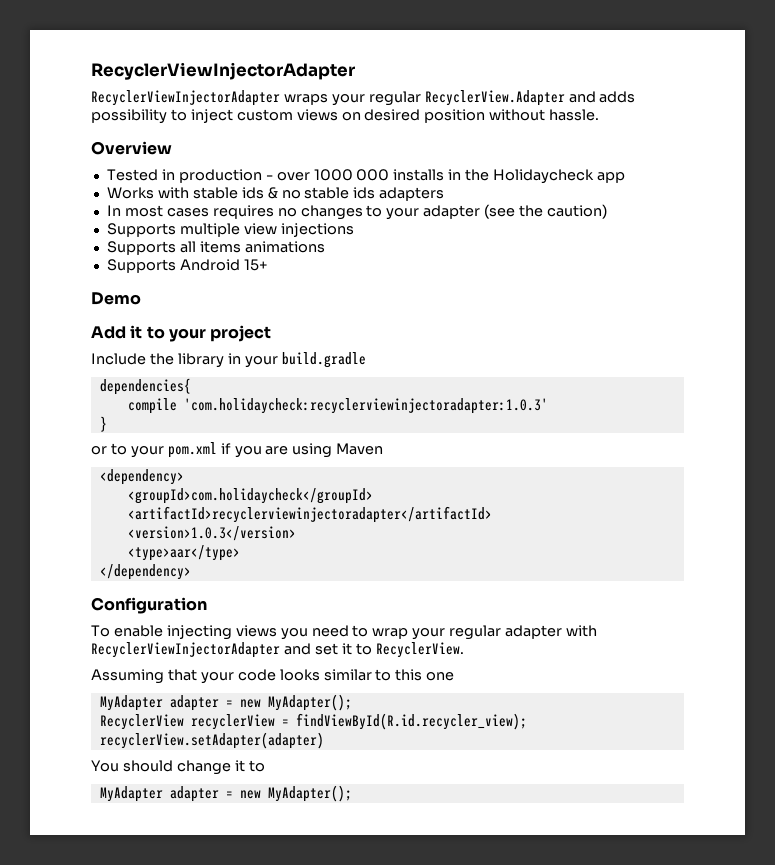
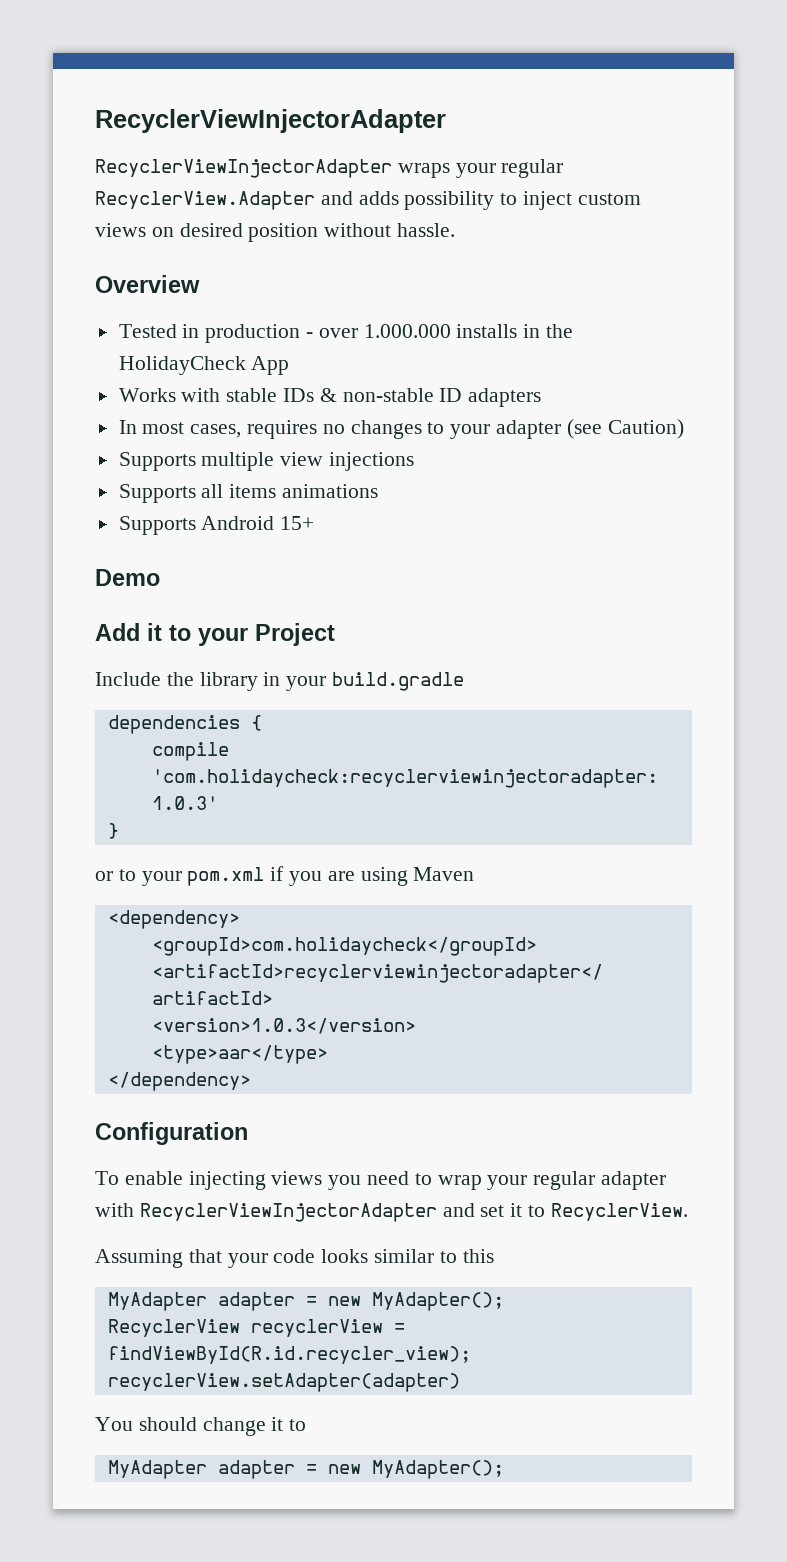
[313,169,390,181] 1000 000 -> [363,324,451,338] 1.000.000
[493,169,626,184] Holidaycheck app -> [118,356,290,375] HolidayCheck App
[241,187,376,199] ids & no stable ids -> [283,388,463,402] IDs & non-stable ID
[166,208,209,217] cases -> [190,424,242,438] cases,
[519,204,608,219] the caution) -> [607,419,684,439] Caution)
[210,325,272,342] project -> [255,623,335,646] Project
[99,378,191,395] dependencies{ -> [107,715,262,734] dependencies {
[426,672,455,681] one -> (494, 1256) none

